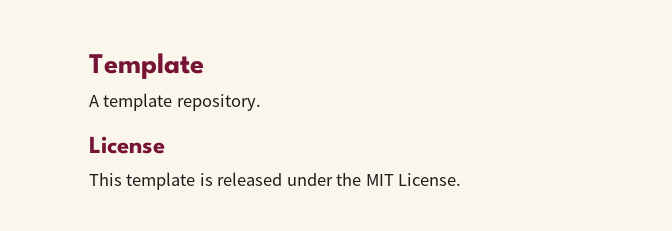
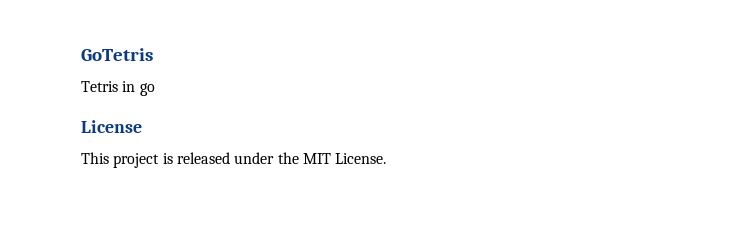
[89,53,204,79] [89,93,261,111] Template // A template repository. -> [81,48,153,61] [81,81,155,96] GoTetris // Tetris in go
[126,172,196,190] template -> [113,153,160,168] project

